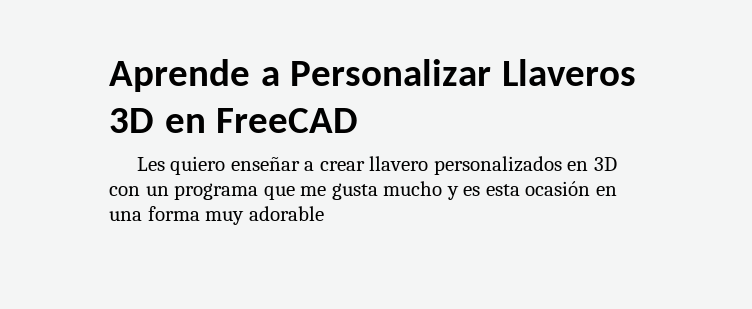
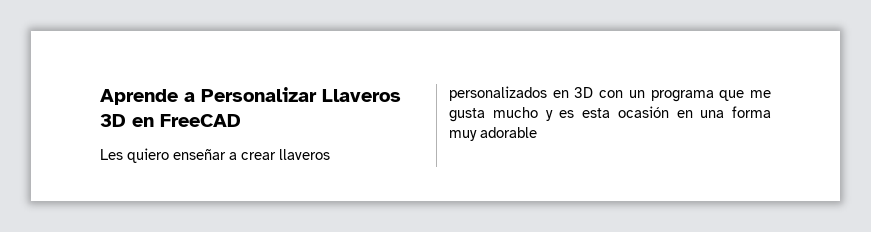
[369,156,429,171] llavero -> [279,149,330,160] llaveros

